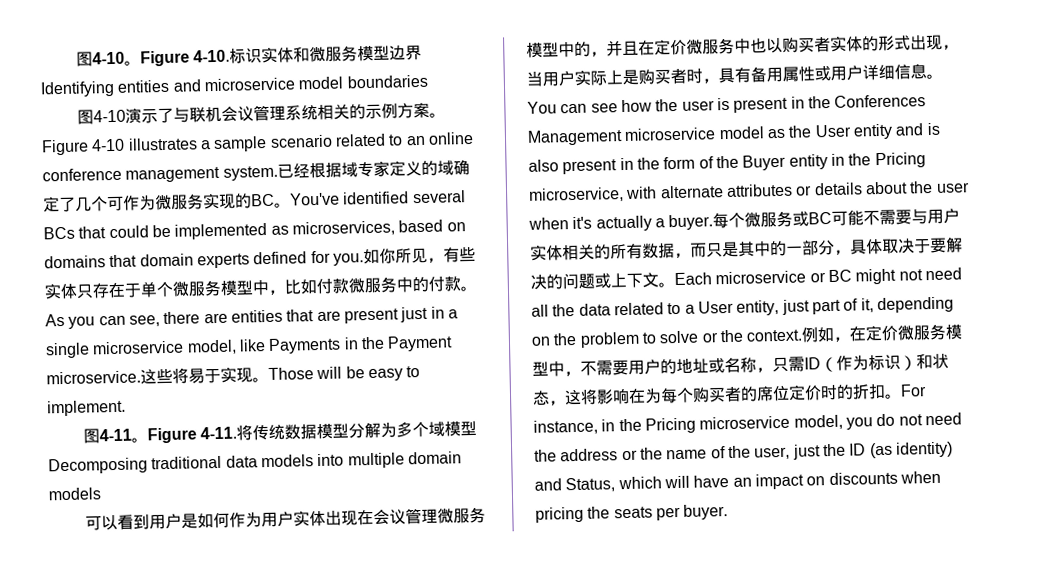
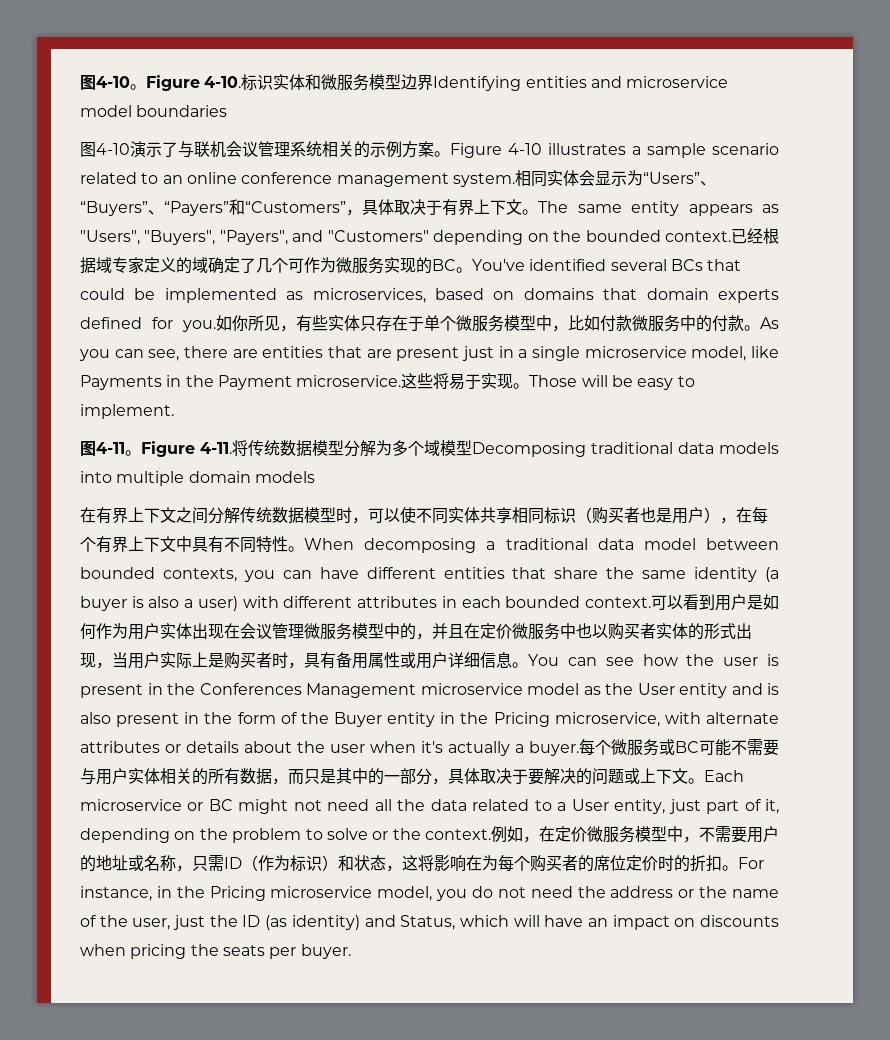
(278, 173) none -> [514,170,716,187] [80,199,779,216] [80,230,732,245] 相同实体会显示为“Users”、“Buyers”、“Payers”和“Customers”，具体取决于有界上下文。The same entity appears as "Users", "Buyers", "Payers", and "Customers" depending on the bounded context.
(101, 494) none -> [80,507,768,524] [80,536,779,553] [80,567,779,582] [80,596,652,611] 在有界上下文之间分解传统数据模型时，可以使不同实体共享相同标识（购买者也是用户），在每个有界上下文中具有不同特性。When decomposing a traditional data model between bounded contexts, you can have different entities that share the same identity (a buyer is also a user) with different attributes in each bounded context.

